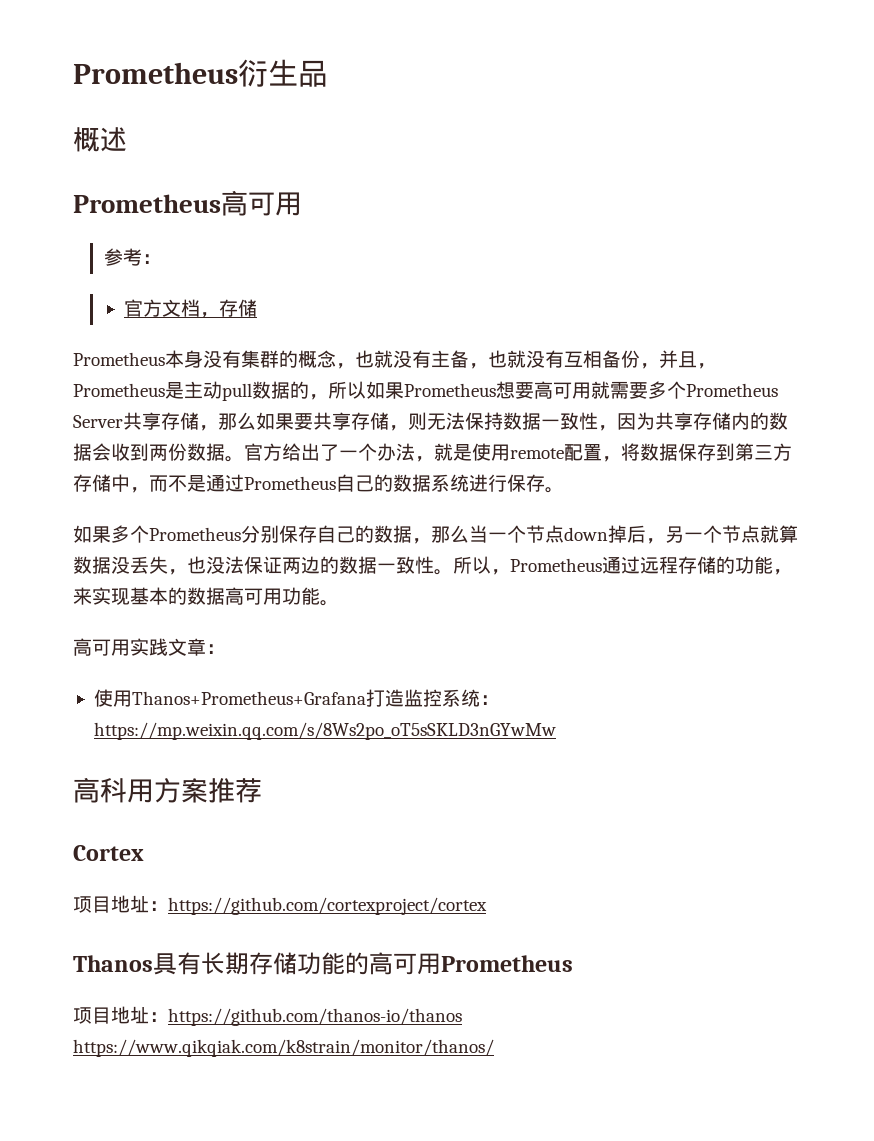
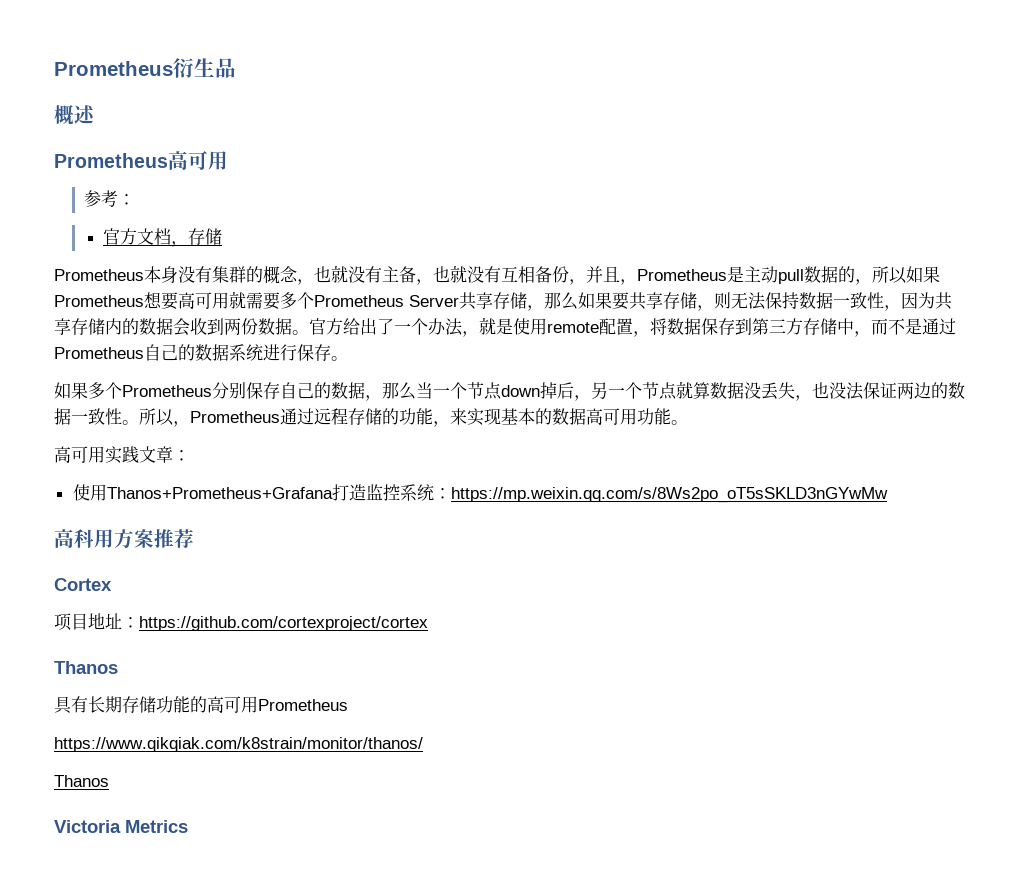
(153, 963) none -> (118, 667) //
[73,1006,462,1026] [73,1039,494,1057] 项目地址：https://github.com/thanos-io/thanos https://www.qikqiak.com/k8strain/monitor/thanos/ -> [54,737,423,752] [54,775,109,787] [54,820,188,833] https://www.qikqiak.com/k8strain/monitor/thanos/ // Thanos // Victoria Metrics

